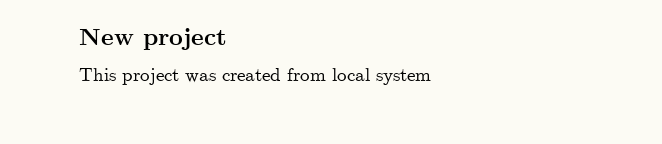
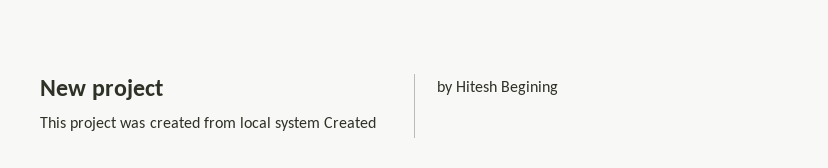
(431, 77) none -> [324,117,377,128] [437,81,559,95] Created by Hitesh Begining

